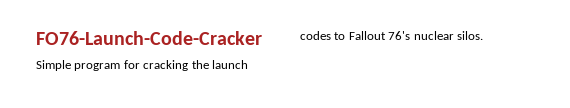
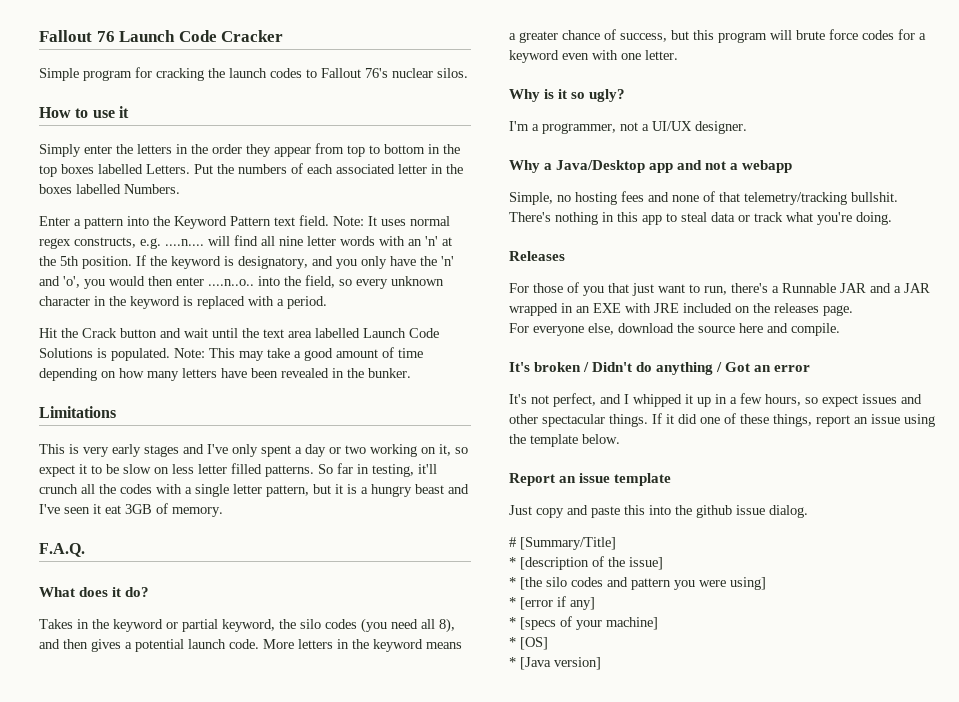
[36,31,262,45] FO76-Launch-Code-Cracker -> [39,30,284,42] Fallout 76 Launch Code Cracker
(483, 35) none -> [39,106,129,118] [39,143,460,157] [39,163,463,177] [39,184,180,194] [39,215,450,229] [39,235,452,249] [39,255,454,269] [39,275,444,289] [39,296,327,309] [39,328,439,338] [39,347,423,361] [39,368,411,381] [39,406,116,418] [39,444,468,457] [39,463,437,477] [39,484,469,497] [39,503,223,517] [39,543,85,557] [39,587,150,597] [39,618,455,633] [39,639,462,652] [509,29,926,43] [509,50,678,63] [509,89,626,102] [509,121,747,134] [509,160,793,173] [509,191,898,205] [509,212,892,225] [509,251,565,261] [509,282,930,296] [509,303,853,316] [509,323,840,336] [509,362,811,375] [509,393,922,407] [509,413,935,427] [509,434,620,447] [509,473,672,486] [509,505,808,518] [509,537,616,550] [509,556,663,570] [509,577,766,590] [509,596,595,610] [509,616,658,630] [509,637,548,650] [509,657,601,670] // How to use it // Simply enter the letters in the order they appear from top to bottom in the top boxes labelled Letters. Put the numbers of each associated letter in the boxes labelled Numbers. // Enter a pattern into the Keyword Pattern text field. Note: It uses normal regex constructs, e.g. ....n.... will find all nine letter words with an 'n' at the 5th position. If the keyword is designatory, and you only have the 'n' and 'o', you would then enter ....n..o.. into the field, so every unknown character in the keyword is replaced with a period. // Hit the Crack button and wait until the text area labelled Launch Code Solutions is populated. Note: This may take a good amount of time depending on how many letters have been revealed in the bunker. // Limitations // This is very early stages and I've only spent a day or two working on it, so expect it to be slow on less letter filled patterns. So far in testing, it'll crunch all the codes with a single letter pattern, but it is a hungry beast and I've seen it eat 3GB of memory. // F.A.Q. // What does it do? // Takes in the keyword or partial keyword, the silo codes (you need all 8), and then gives a potential launch code. More letters in the keyword means a greater chance of success, but this program will brute force codes for a keyword even with one letter. // Why is it so ugly? // I'm a programmer, not a UI/UX designer. // Why a Java/Desktop app and not a webapp // Simple, no hosting fees and none of that telemetry/tracking bullshit. There's nothing in this app to steal data or track what you're doing. // Releases // For those of you that just want to run, there's a Runnable JAR and a JAR wrapped in an EXE with JRE included on the releases page. // For everyone else, download the source here and compile. // It's broken / Didn't do anything / Got an error // It's not perfect, and I whipped it up in a few hours, so expect issues and other spectacular things. If it did one of these things, report an issue using the template below. // Report an issue template // Just copy and paste this into the github issue dialog. // # [Summary/Title] // * [description of the issue] // * [the silo codes and pattern you were using] // * [error if any] // * [specs of your machine] // * [OS] // * [Java version]

